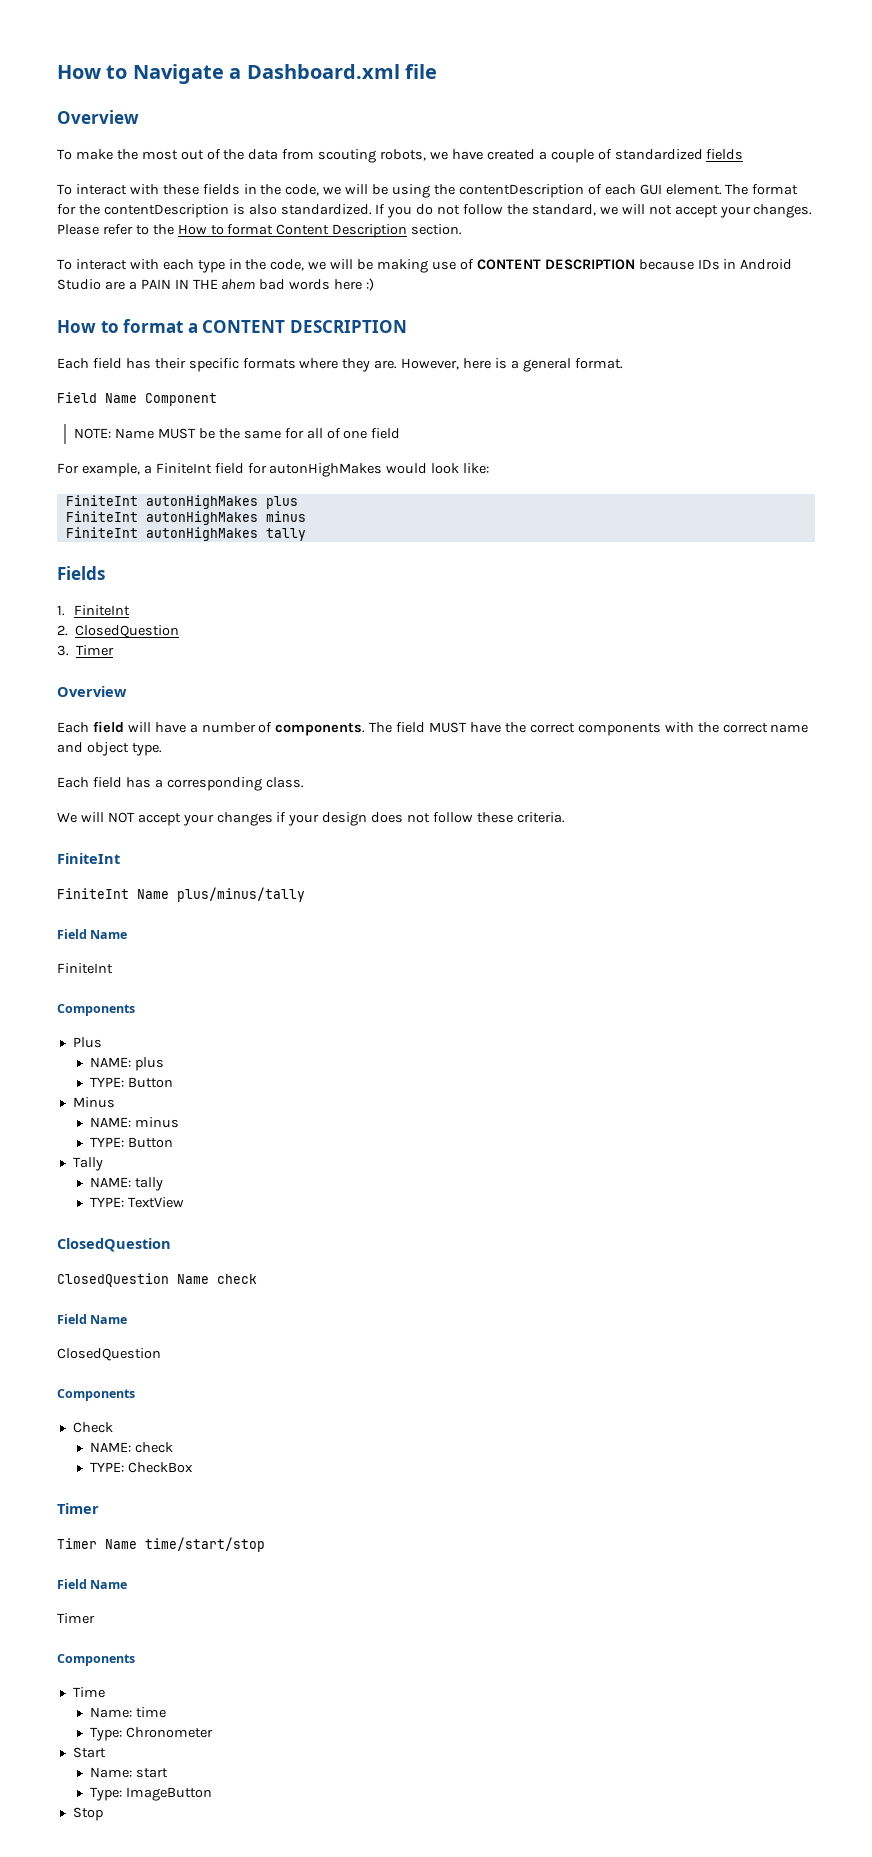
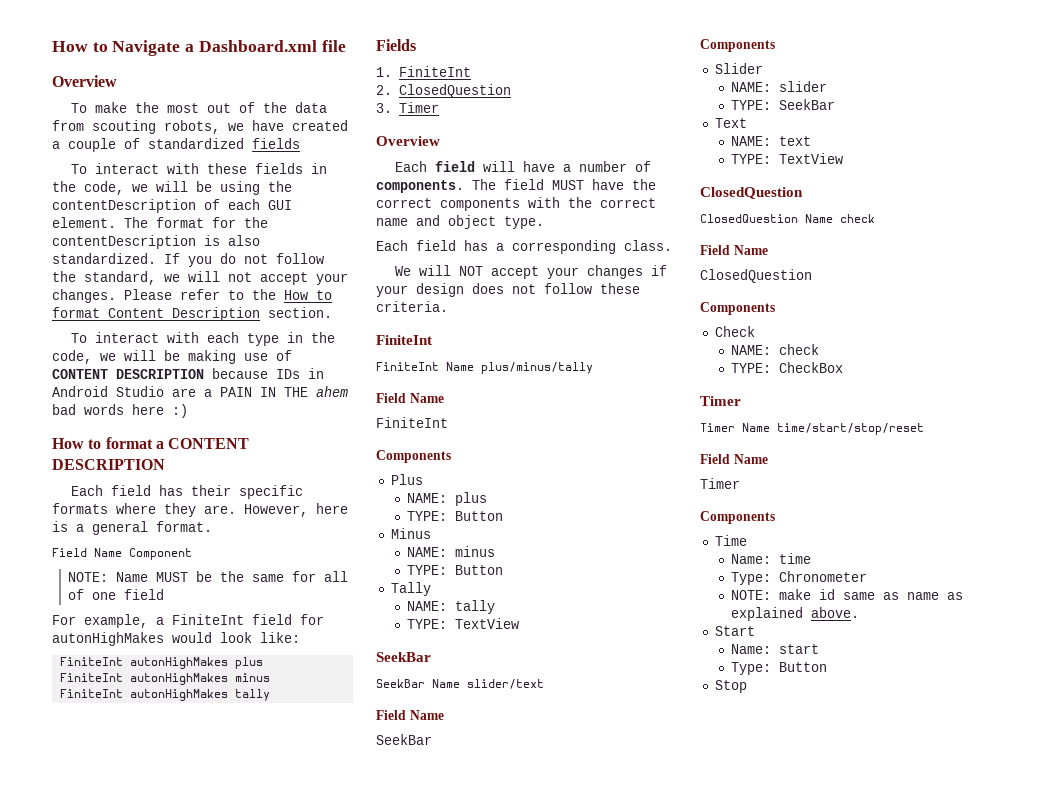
(185, 1202) none -> [376,652,431,662] [376,679,544,689] [376,710,444,720] [376,734,432,745] [700,39,775,52] [714,63,763,74] [731,81,828,92] [731,99,836,110] [714,118,747,128] [731,136,812,146] [731,153,844,164] // SeekBar // SeekBar Name slider/text // Field Name // SeekBar // Components // Slider // NAME: slider // TYPE: SeekBar // Text // NAME: text // TYPE: TextView
[145,1537,265,1552] time/start/stop -> [777,423,924,435] time/start/stop/reset
(214, 1732) none -> [731,589,964,600] [731,607,860,621] // NOTE: make id same as name as explained above.
[126,1787,213,1801] ImageButton -> [779,662,828,672] Button

